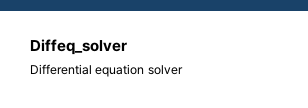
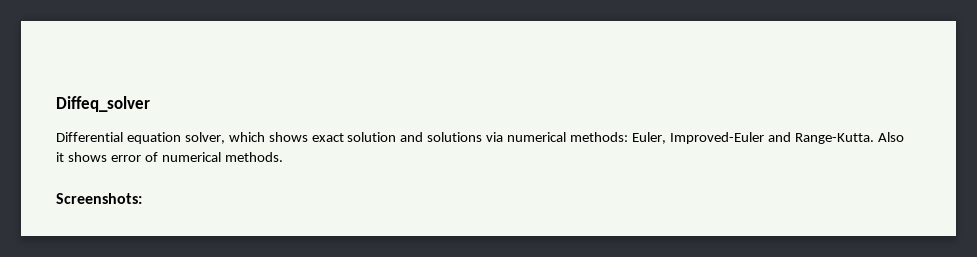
[147,65,183,75] solver -> [184,132,904,144] [56,152,283,162] [56,193,142,204] solver, which shows exact solution and solutions via numerical methods: Euler, Improved-Euler and Range-Kutta. Also it shows error of numerical methods. // Screenshots:

